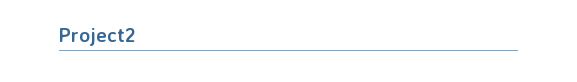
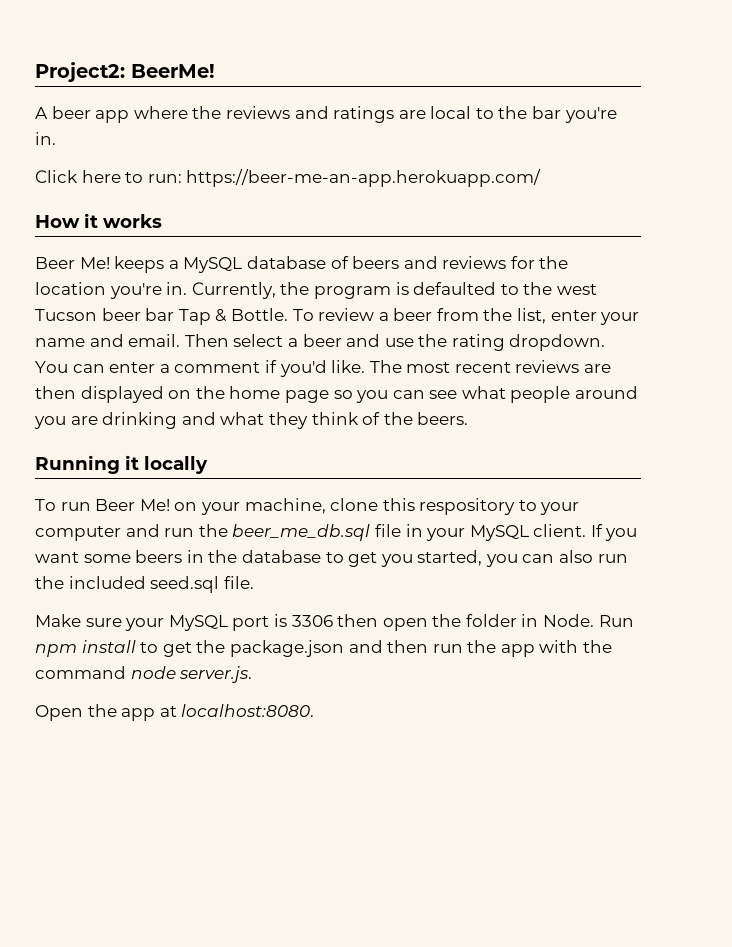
[59,28,136,46] Project2 -> [35,62,215,82] [35,106,617,123] [35,132,56,145] [35,169,542,187] [35,213,162,228] [35,256,569,273] [35,282,597,299] [35,308,640,325] [35,334,606,351] [35,360,612,377] [35,386,639,403] [34,412,469,429] [35,455,208,474] [35,498,580,515] [35,524,638,541] [35,550,628,567] [35,576,254,593] [35,614,634,631] [35,640,613,657] [35,666,253,683] [35,704,315,721] Project2: BeerMe! // A beer app where the reviews and ratings are local to the bar you're in. // Click here to run: https://beer-me-an-app.herokuapp.com/ // How it works // Beer Me! keeps a MySQL database of beers and reviews for the location you're in. Currently, the program is defaulted to the west Tucson beer bar Tap & Bottle. To review a beer from the list, enter your name and email. Then select a beer and use the rating dropdown. You can enter a comment if you'd like. The most recent reviews are then displayed on the home page so you can see what people around you are drinking and what they think of the beers. // Running it locally // To run Beer Me! on your machine, clone this respository to your computer and run the beer_me_db.sql file in your MySQL client. If you want some beers in the database to get you started, you can also run the included seed.sql file. // Make sure your MySQL port is 3306 then open the folder in Node. Run npm install to get the package.json and then run the app with the command node server.js. // Open the app at localhost:8080.

